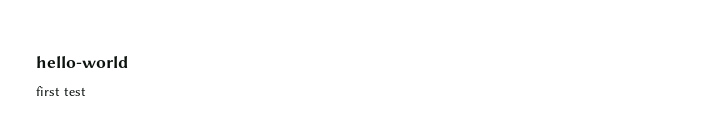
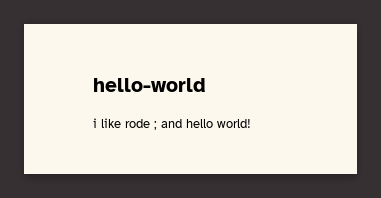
[36,86,86,96] first test -> [93,118,251,130] i like rode ; and hello world!

